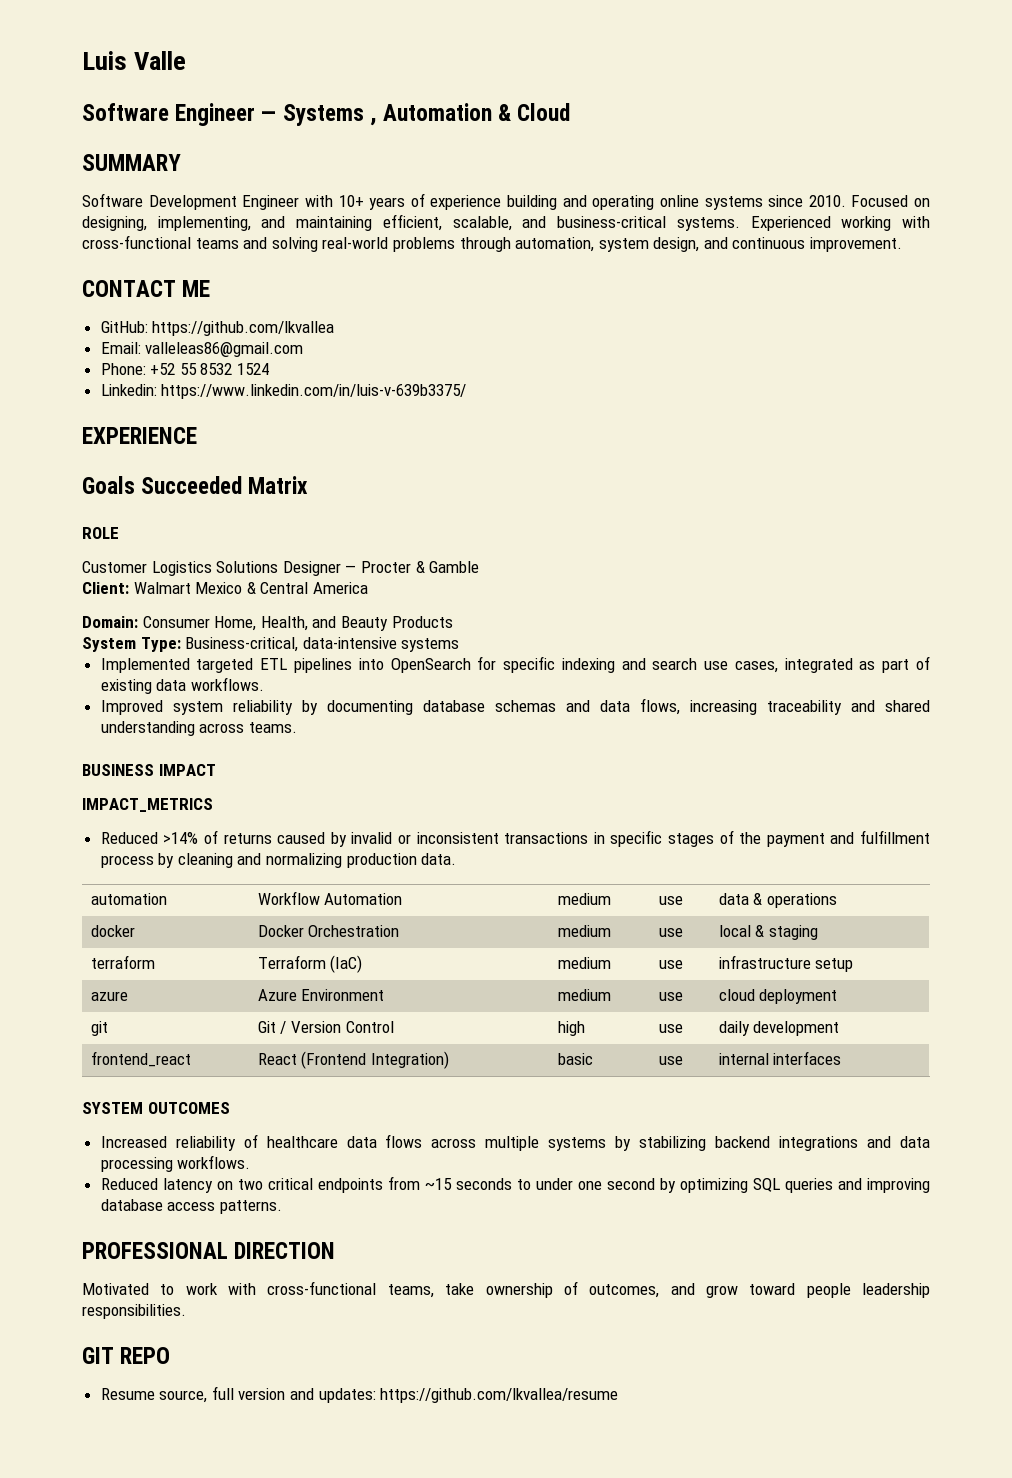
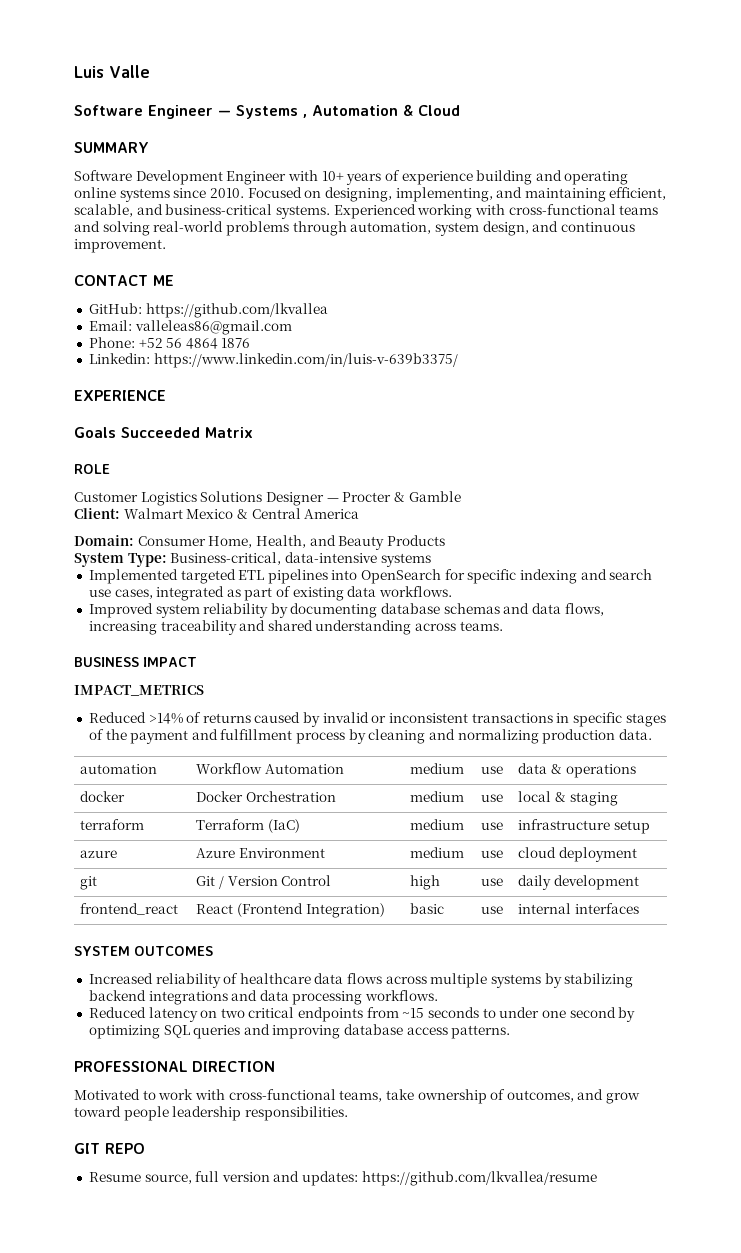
[179,363,270,375] 55 8532 1524 -> [166,338,251,349] 56 4864 1876

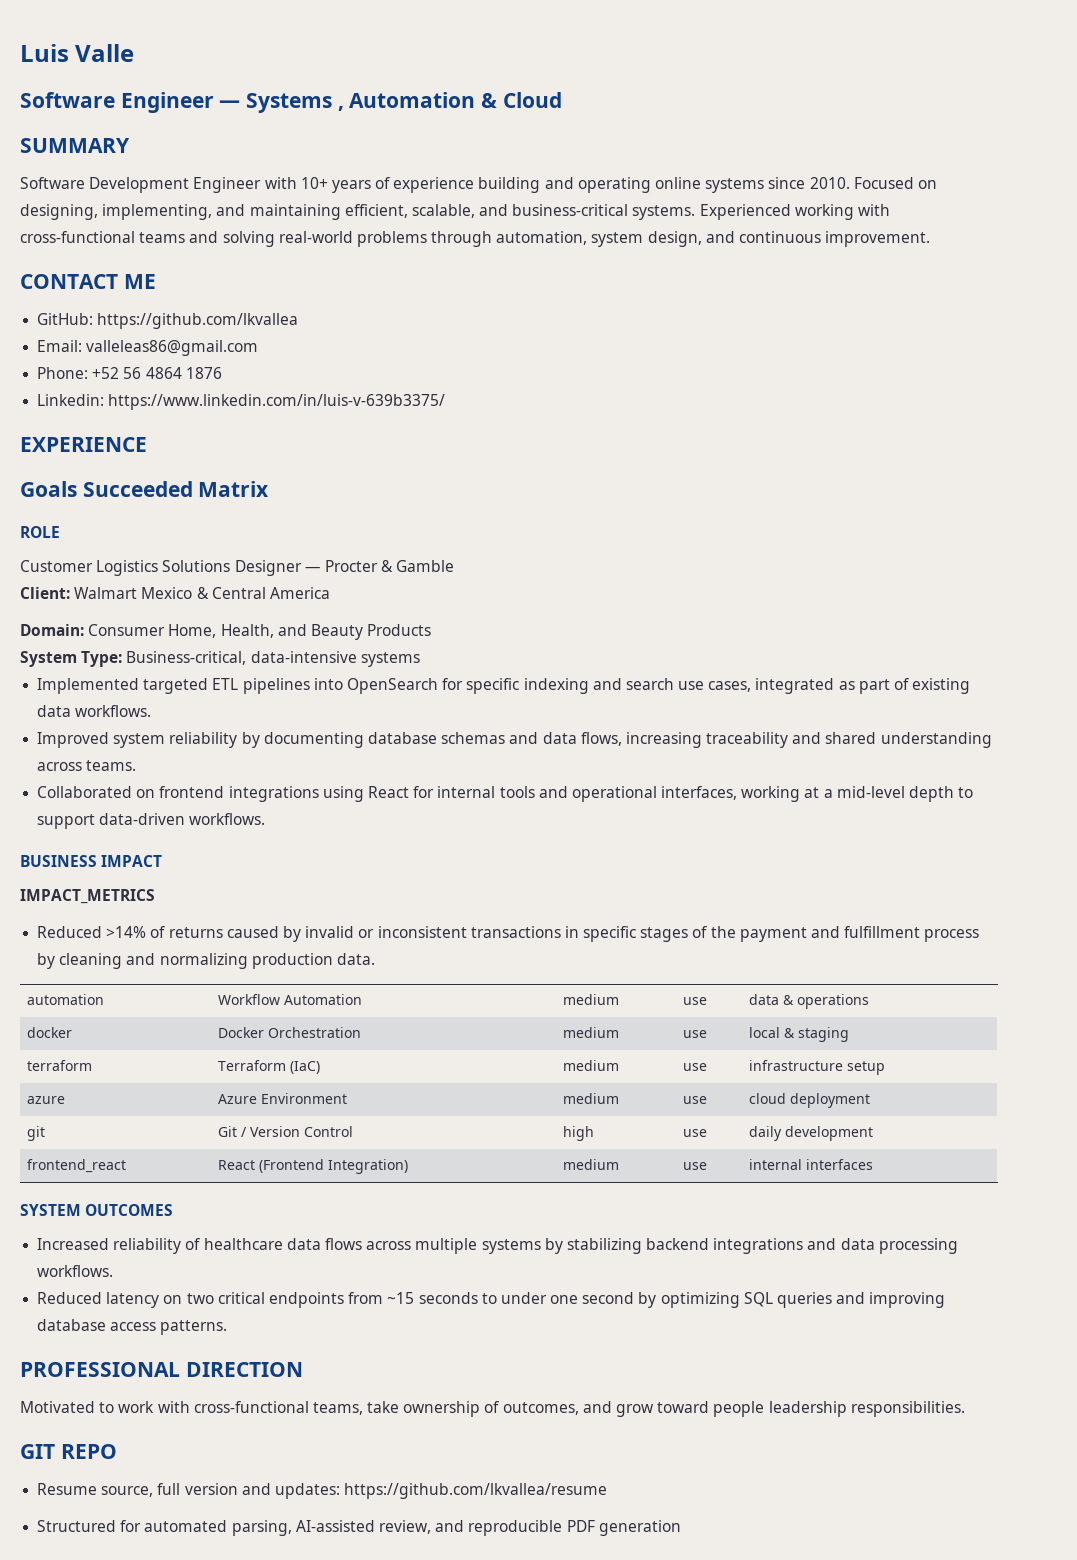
(503, 626) none -> [37,786,974,802] [37,813,266,829] // Collaborated on frontend integrations using React for internal tools and operational interfaces, working at a mid-level depth to support data-driven workflows.
[410,903,445,914] basic -> [563,1159,620,1170] medium
(597, 1178) none -> [37,1520,681,1536] // Structured for automated parsing, AI-assisted review, and reproducible PDF generation

